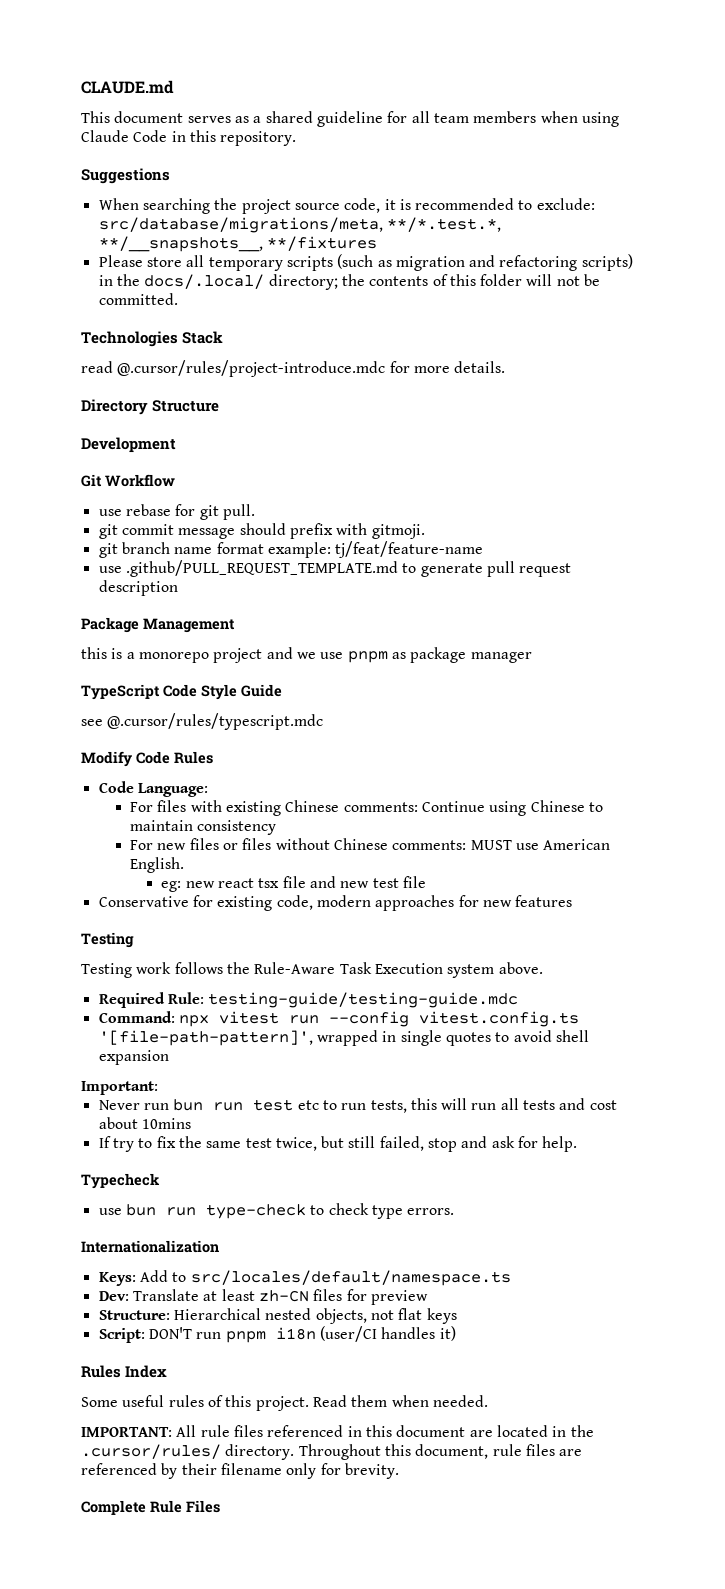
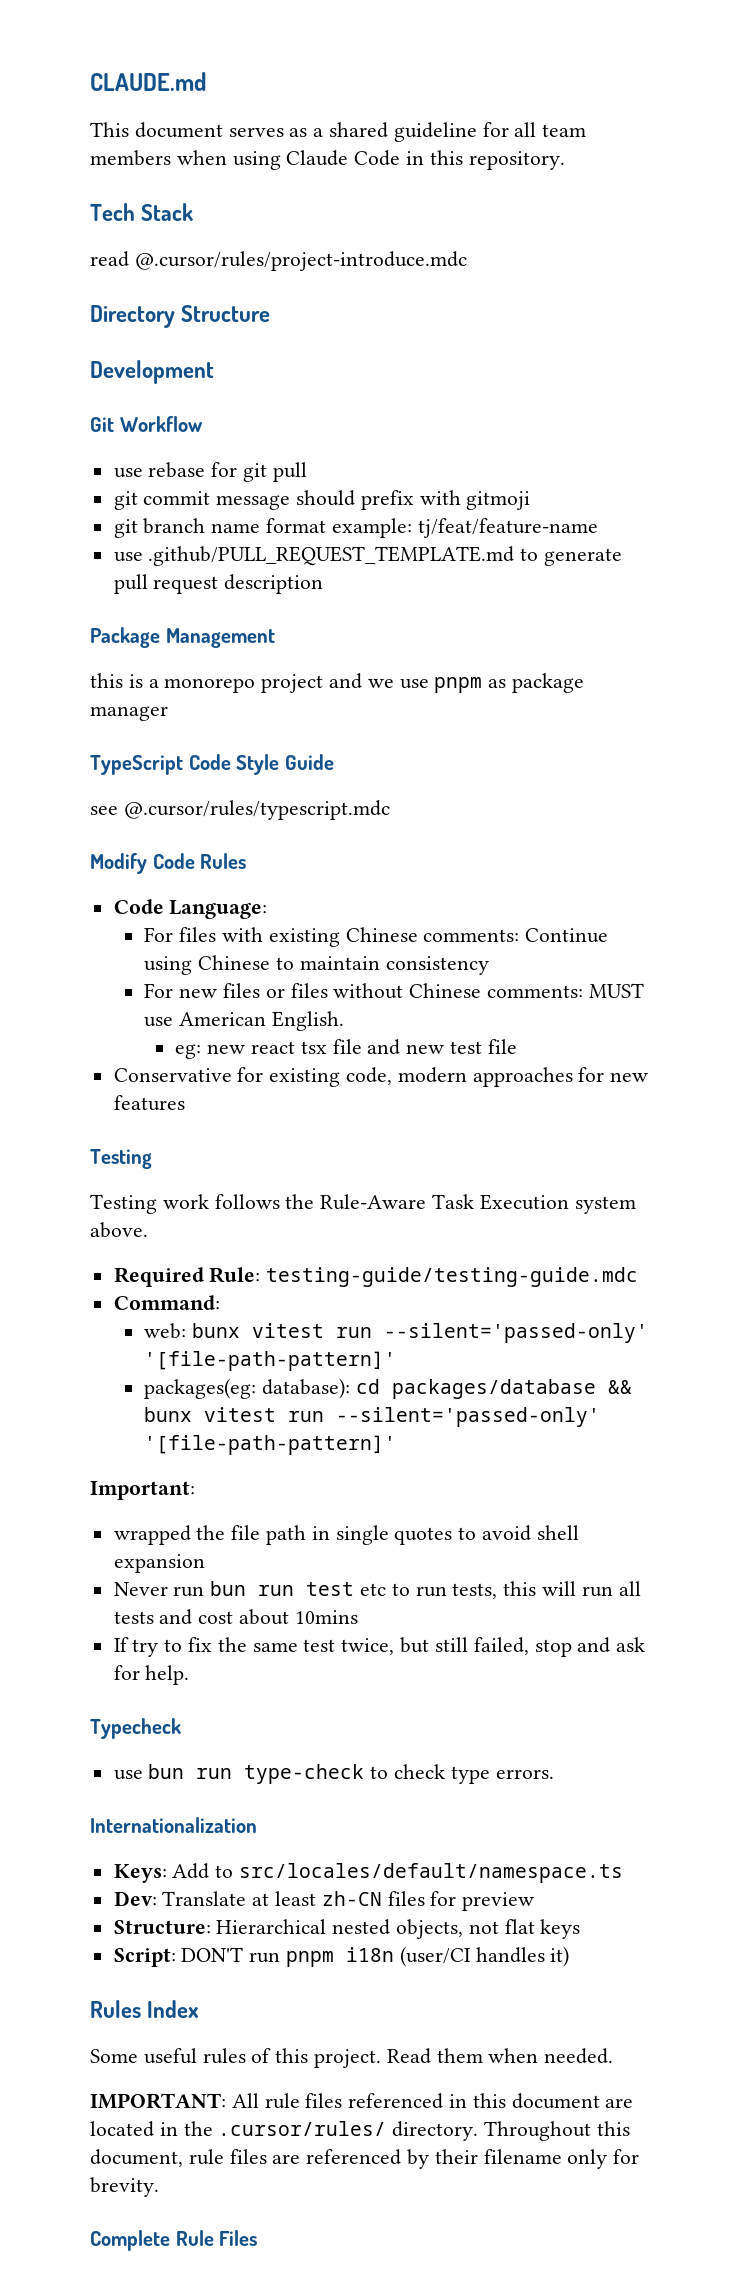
[81,168,170,184] [98,198,595,214] [98,217,501,233] [98,236,377,252] [98,254,633,271] [98,274,601,290] [98,293,178,305] [81,331,178,347] Suggestions // When searching the project source code, it is recommended to exclude: src/database/migrations/meta, **/*.test.*, **/__snapshots__, **/fixtures // Please store all temporary scripts (such as migration and refactoring scripts) in the docs/.local/ directory; the contents of this folder will not be committed. // Technologies -> [90,203,135,221] Tech
[389,361,506,373] for more details. -> (467, 261) none
[222,504,255,520] pull. -> [272,462,307,482] pull
[371,524,425,539] gitmoji. -> [466,491,531,510] gitmoji
[178,1011,579,1027] [98,1030,378,1046] npx vitest run --config vitest.config.ts '[file-path-pattern]', wrapped -> [144,1323,649,1343] [144,1351,397,1371] [144,1378,633,1399] [144,1407,601,1427] [144,1435,397,1455] [90,1481,195,1500] [113,1525,307,1545] // web: bunx vitest run --silent='passed-only' '[file-path-pattern]' // packages(eg: database): cd packages/database && bunx vitest run --silent='passed-only' '[file-path-pattern]' // Important: // wrapped the file path
[81,1081,158,1095] // Important: -> (205, 1563) none

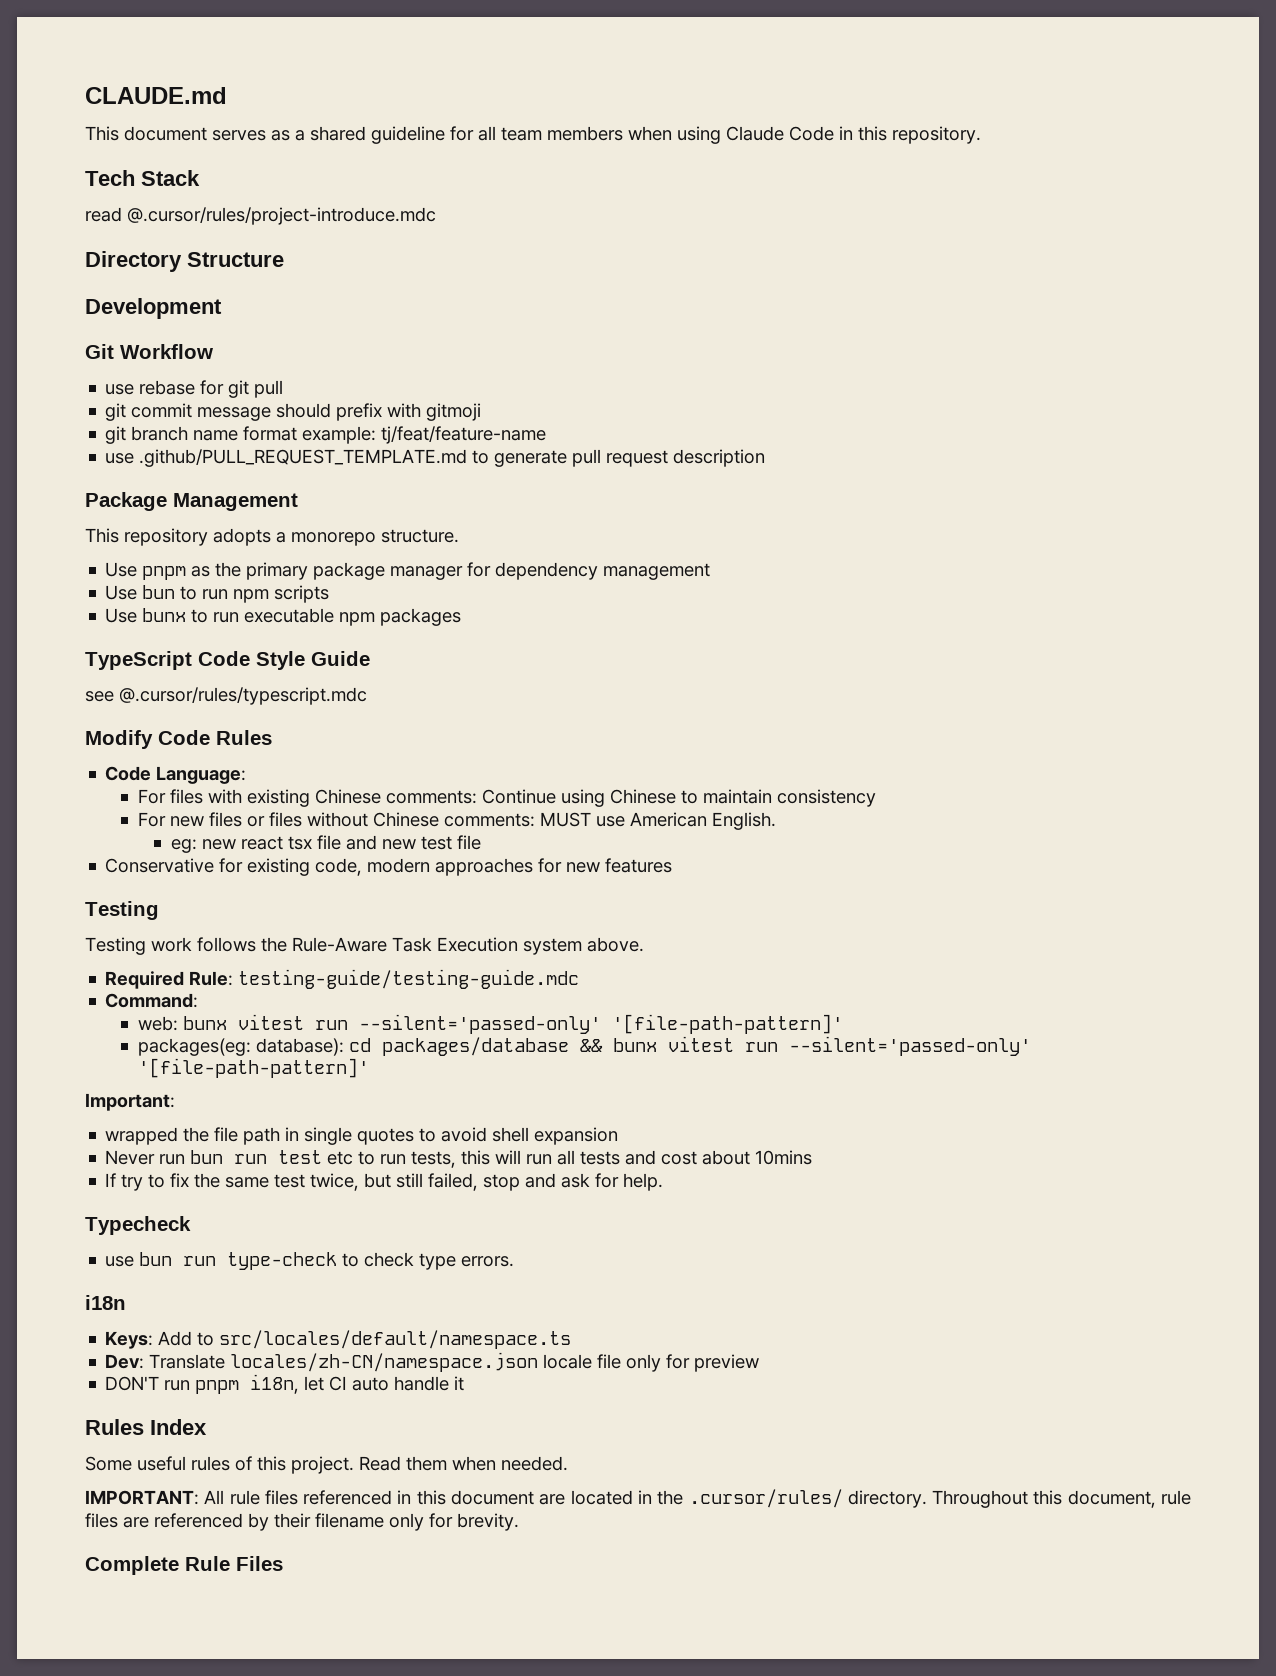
[90,673,585,693] [90,706,168,721] this is a monorepo project and we use pnpm as package manager -> [85,528,459,546] [105,562,711,580] [105,585,330,603] [105,608,462,626] This repository adopts a monorepo structure. // Use pnpm as the primary package manager for dependency management // Use bun to run npm scripts // Use bunx to run executable npm packages
[90,1817,257,1833] Internationalization -> [85,1295,126,1310] i18n
[252,1891,535,1911] [113,1919,581,1939] [113,1946,570,1967] at least zh-CN files for preview // Structure: Hierarchical nested objects, not flat keys // Script: DON'T run pnpm i18n (user/CI handles it) -> [230,1352,760,1372] [105,1374,465,1394] locales/zh-CN/namespace.json locale file only for preview // DON'T run pnpm i18n, let CI auto handle it

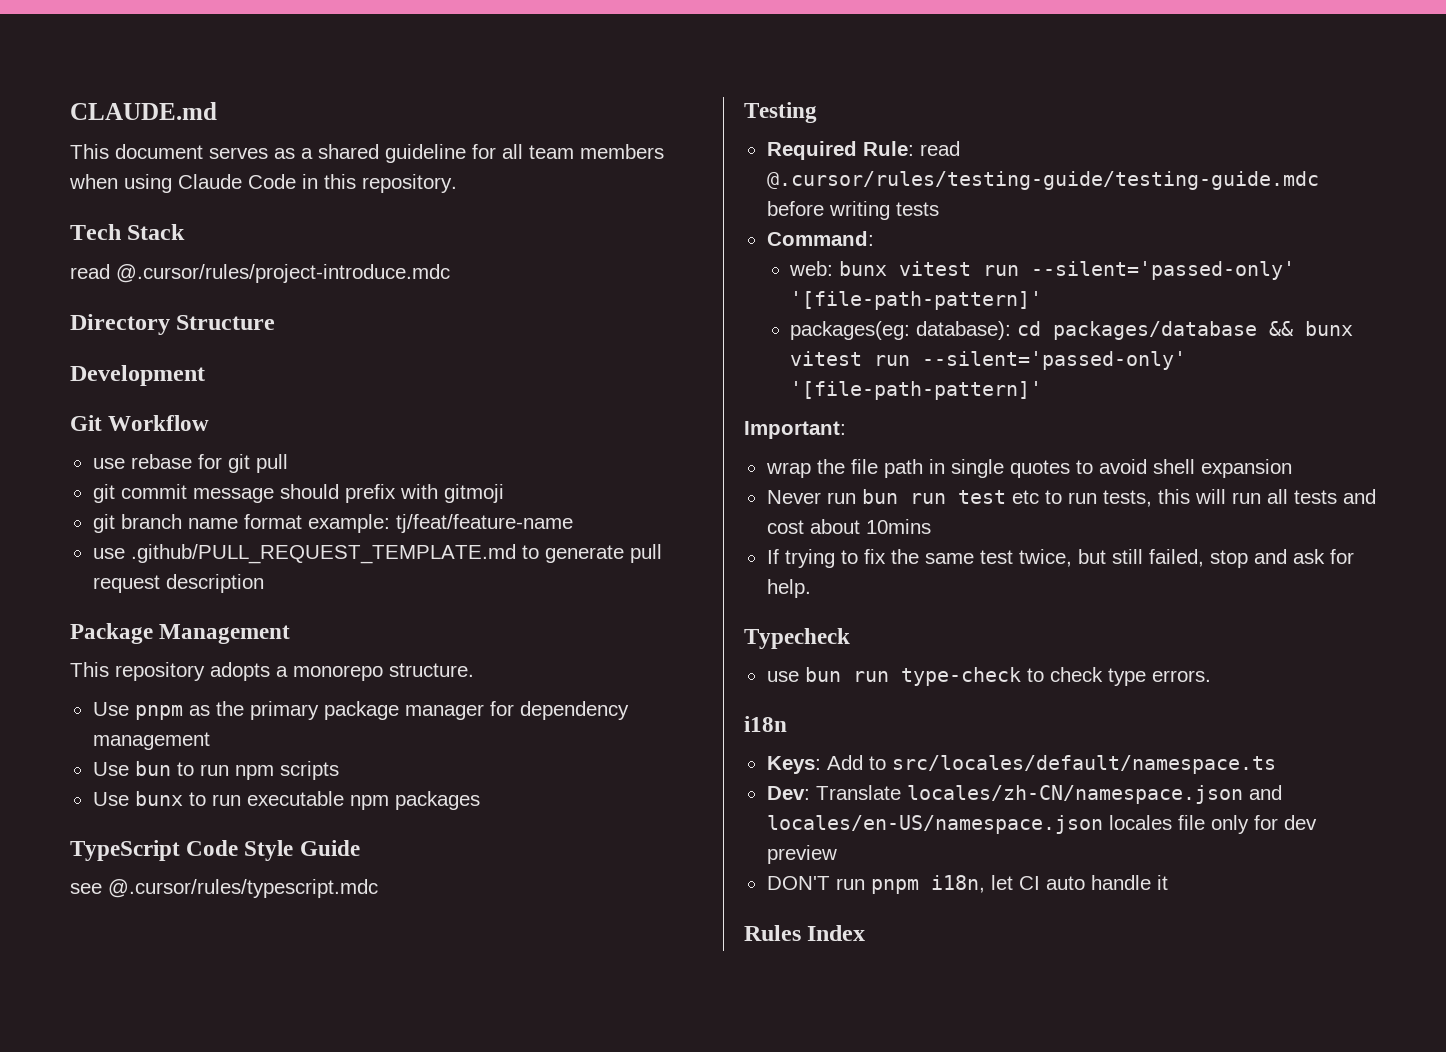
[85,730,272,749] [105,766,247,784] [138,789,877,807] [138,812,777,830] [170,835,481,853] [105,858,673,876] [85,901,159,920] [85,937,644,955] [105,969,580,989] Modify Code Rules // Code Language: // For files with existing Chinese comments: Continue using Chinese to maintain consistency // For new files or files without Chinese comments: MUST use American English. // eg: new react tsx file and new test file // Conservative for existing code, modern approaches for new features // Testing // Testing work follows the Rule-Aware Task Execution system above. // Required Rule: testing-guide/testing-guide.mdc -> [744,102,817,123] [766,141,960,160] [766,171,1319,190] [766,201,939,220] Testing // Required Rule: read @.cursor/rules/testing-guide/testing-guide.mdc before writing tests
[105,1127,179,1145] wrapped -> [765,462,811,478] wrap
[121,1174,144,1191] try -> [784,549,835,568] trying
[543,1354,593,1369] locale -> [1248,785,1282,800] [766,815,1172,834] and locales/en-US/namespace.json locales
(691, 1361) none -> [1283,815,1317,830] dev
[85,1456,568,1474] [85,1489,1191,1508] [85,1513,519,1531] [85,1556,283,1575] // Some useful rules of this project. Read them when needed. // IMPORTANT: All rule files referenced in this document are located in the .cursor/rules/ directory. Throughout this document, rule files are referenced by their filename only for brevity. // Complete Rule Files -> (866, 933) none

